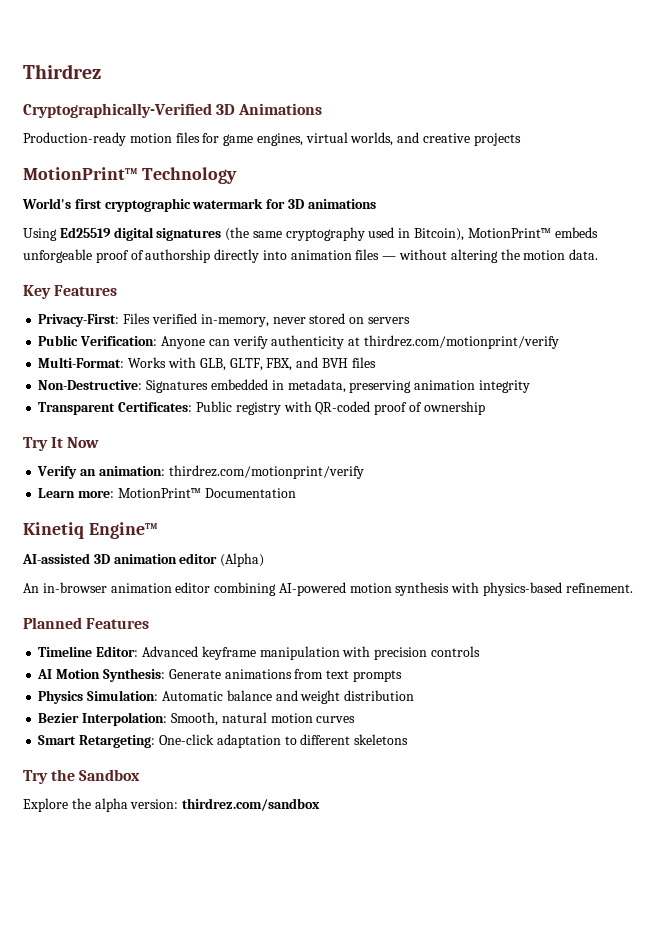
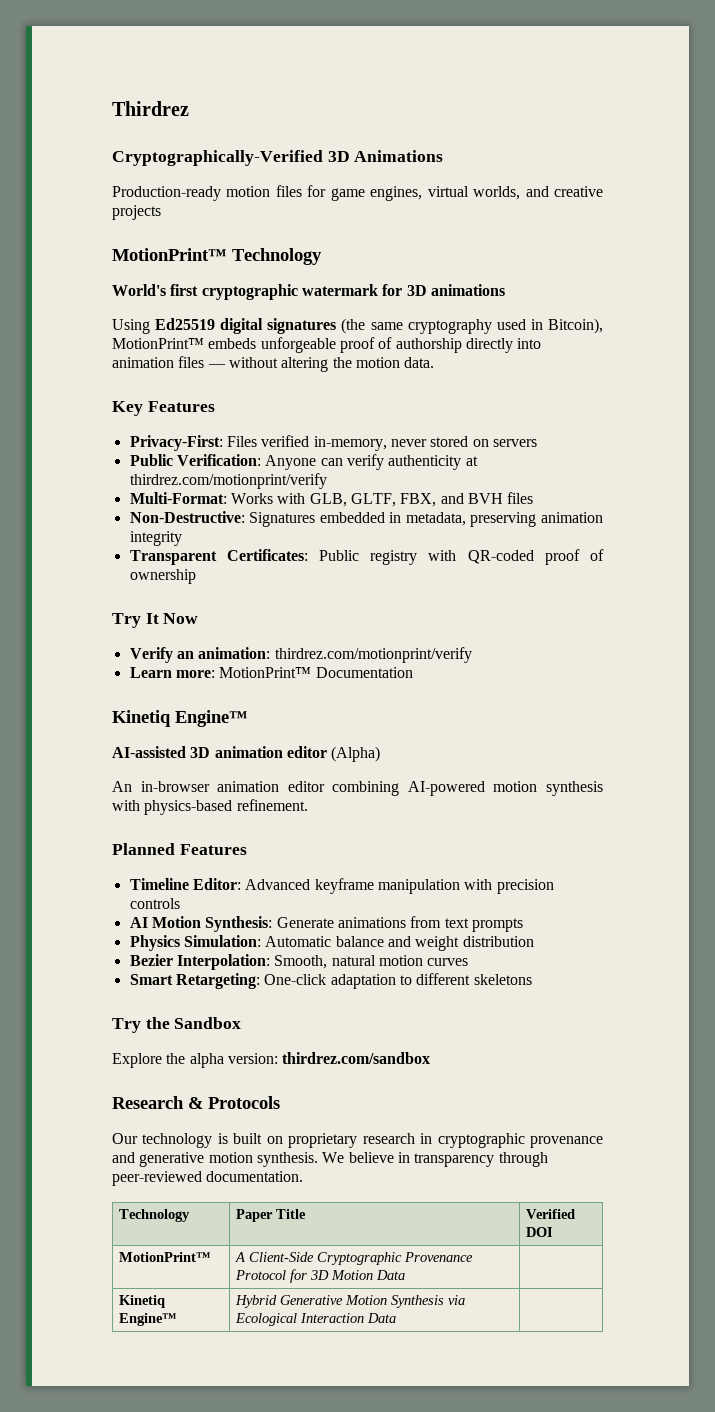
(321, 804) none -> [112,1096,280,1109] [112,1133,603,1148] [112,1152,548,1167] [112,1171,304,1186] [119,1209,191,1222] [236,1209,307,1222] [526,1209,576,1219] [526,1227,554,1237] [119,1252,212,1262] [235,1252,474,1265] [235,1269,406,1283] [119,1295,166,1308] [119,1313,178,1326] [235,1295,466,1308] [235,1313,397,1326] // Research & Protocols // Our technology is built on proprietary research in cryptographic provenance and generative motion synthesis. We believe in transparency through peer-reviewed documentation. // Technology | Paper Title | Verified DOI // MotionPrint™ | A Client-Side Cryptographic Provenance Protocol for 3D Motion Data | // Kinetiq Engine™ | Hybrid Generative Motion Synthesis via Ecological Interaction Data |

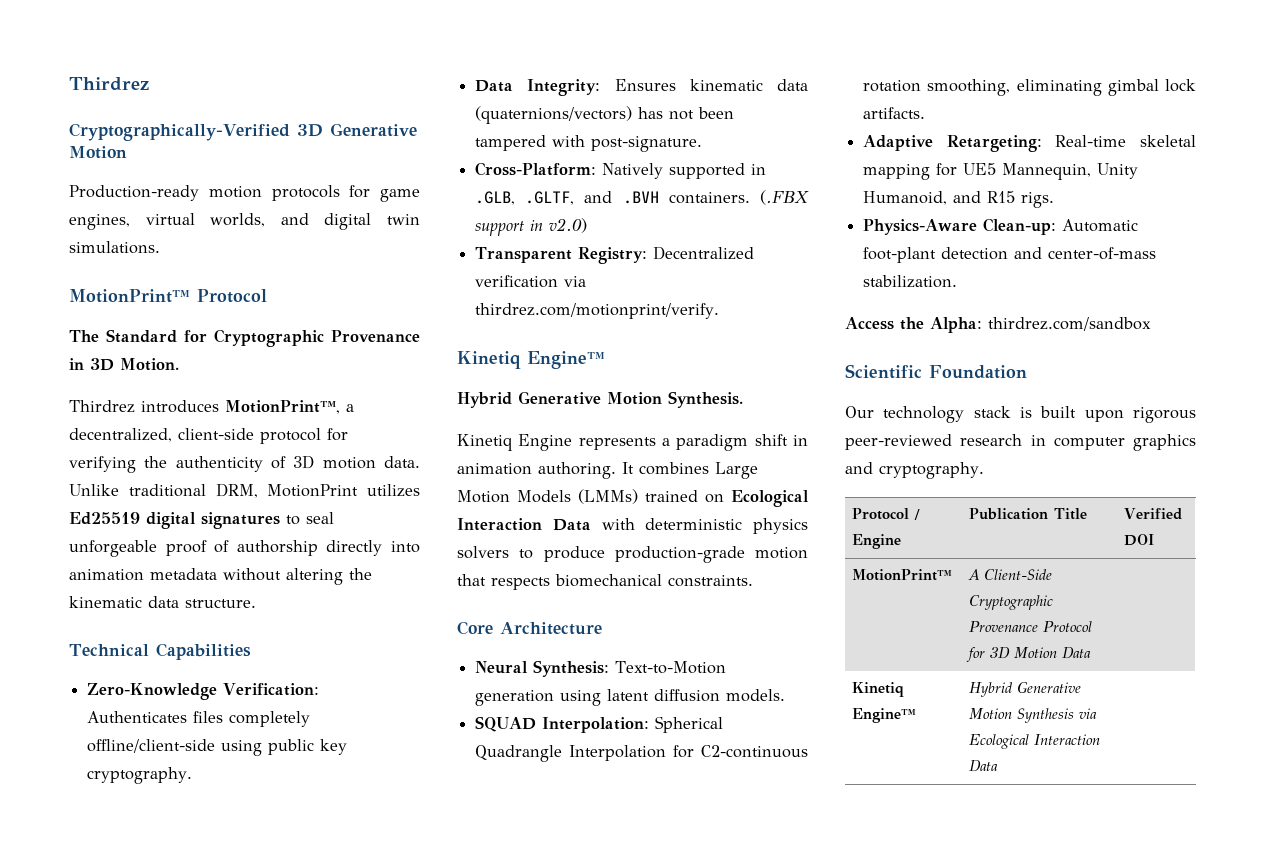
[354,150,444,162] Animations -> [329,123,417,137] [69,146,127,159] Generative Motion
[275,185,302,197] files -> [271,185,340,201] protocols
[554,186,604,197] [112,205,161,220] [112,248,322,265] [112,284,505,300] [112,318,603,334] [112,338,257,349] creative projects // MotionPrint™ Technology // World's first cryptographic watermark for 3D animations // Using Ed25519 digital signatures (the same cryptography used in Bitcoin), MotionPrint™ embeds -> [324,213,420,230] [69,241,160,254] [69,289,267,303] [69,329,420,347] [69,358,179,371] [69,400,354,414] [69,428,348,444] [69,455,420,473] [69,483,420,498] [69,512,334,529] digital twin simulations. // MotionPrint™ Protocol // The Standard for Cryptographic Provenance in 3D Motion. // Thirdrez introduces MotionPrint™, a decentralized, client-side protocol for verifying the authenticity of 3D motion data. Unlike traditional DRM, MotionPrint utilizes Ed25519 digital signatures to seal
[178,356,226,368] files — -> [150,568,217,580] metadata
[355,357,435,368] [112,401,215,416] [129,435,537,451] [129,454,478,470] [129,473,327,489] [129,492,534,507] [129,511,603,527] [129,531,182,546] [129,549,604,565] [129,569,196,584] [112,613,199,628] [129,647,472,663] [129,667,413,678] [112,710,248,727] [112,746,381,762] [112,781,603,796] [112,799,308,815] [112,843,247,855] [129,878,554,894] [129,898,180,909] [129,916,523,932] [129,935,534,951] [129,954,469,970] [129,973,532,989] [112,1017,242,1033] [112,1052,431,1068] [112,1096,280,1109] motion data. // Key Features // Privacy-First: Files verified in-memory, never stored on servers // Public Verification: Anyone can verify authenticity at thirdrez.com/motionprint/verify // Multi-Format: Works with GLB, GLTF, FBX, and BVH files // Non-Destructive: Signatures embedded in metadata, preserving animation integrity // Transparent Certificates: Public registry with QR-coded proof of ownership // Try It Now // Verify an animation: thirdrez.com/motionprint/verify // Learn more: MotionPrint™ Documentation // Kinetiq Engine™ // AI-assisted 3D animation editor (Alpha) // An in-browser animation editor combining AI-powered motion synthesis with physics-based refinement. // Planned Features // Timeline Editor: Advanced keyframe manipulation with precision controls // AI Motion Synthesis: Generate animations from text prompts // Physics Simulation: Automatic balance and weight distribution // Bezier Interpolation: Smooth, natural motion curves // Smart Retargeting: One-click adaptation to different skeletons // Try the Sandbox // Explore the alpha version: thirdrez.com/sandbox // Research & Protocols -> [69,596,256,608] [69,643,251,660] [87,683,320,700] [87,711,311,727] [87,739,348,756] [87,767,193,784] [475,79,808,96] [475,106,735,124] [475,135,703,152] [475,162,767,179] [475,190,809,205] [475,218,588,236] [475,246,755,264] [475,275,587,288] [475,303,720,319] [457,351,605,369] [457,391,743,408] [457,434,808,451] [457,462,758,479] [457,489,809,507] [457,518,808,534] [457,546,808,563] [457,574,753,590] [457,621,602,635] [475,660,727,677] [475,689,786,706] [475,716,724,733] [475,745,808,762] [863,79,1196,96] [863,107,926,119] [863,135,1196,152] [863,163,1139,180] [863,191,1055,208] [863,218,1139,235] [863,247,1157,263] [863,275,958,288] [845,317,1151,333] [845,364,1027,379] kinematic data structure. // Technical Capabilities // Zero-Knowledge Verification: Authenticates files completely offline/client-side using public key cryptography. // Data Integrity: Ensures kinematic data (quaternions/vectors) has not been tampered with post-signature. // Cross-Platform: Natively supported in .GLB, .GLTF, and .BVH containers. (.FBX support in v2.0) // Transparent Registry: Decentralized verification via thirdrez.com/motionprint/verify. // Kinetiq Engine™ // Hybrid Generative Motion Synthesis. // Kinetiq Engine represents a paradigm shift in animation authoring. It combines Large Motion Models (LMMs) trained on Ecological Interaction Data with deterministic physics solvers to produce production-grade motion that respects biomechanical constraints. // Core Architecture // Neural Synthesis: Text-to-Motion generation using latent diffusion models. // SQUAD Interpolation: Spherical Quadrangle Interpolation for C2-continuous rotation smoothing, eliminating gimbal lock artifacts. // Adaptive Retargeting: Real-time skeletal mapping for UE5 Mannequin, Unity Humanoid, and R15 rigs. // Physics-Aware Clean-up: Automatic foot-plant detection and center-of-mass stabilization. // Access the Alpha: thirdrez.com/sandbox // Scientific Foundation
(213, 1140) none -> [973,406,1011,418] stack
[266,1133,603,1148] [112,1152,548,1167] [112,1171,304,1186] [119,1209,191,1222] [236,1209,274,1222] on proprietary research in cryptographic provenance and generative motion synthesis. We believe in transparency through peer-reviewed documentation. // Technology | Paper -> [1084,407,1196,423] [845,434,1196,451] [845,462,984,479] [851,508,920,520] [851,534,901,549] [968,508,1048,520] upon rigorous peer-reviewed research in computer graphics and cryptography. // Protocol / Engine | Publication

